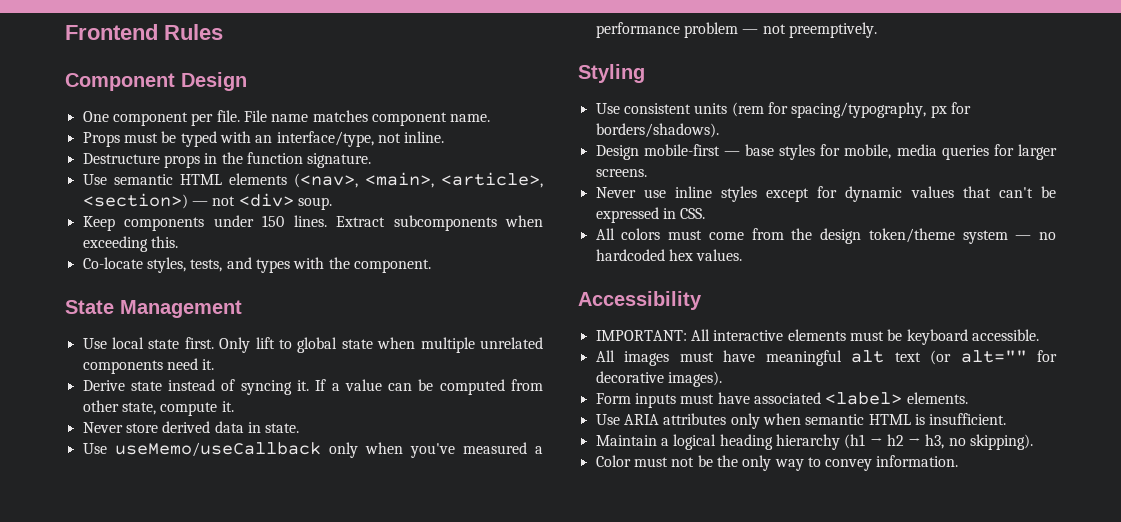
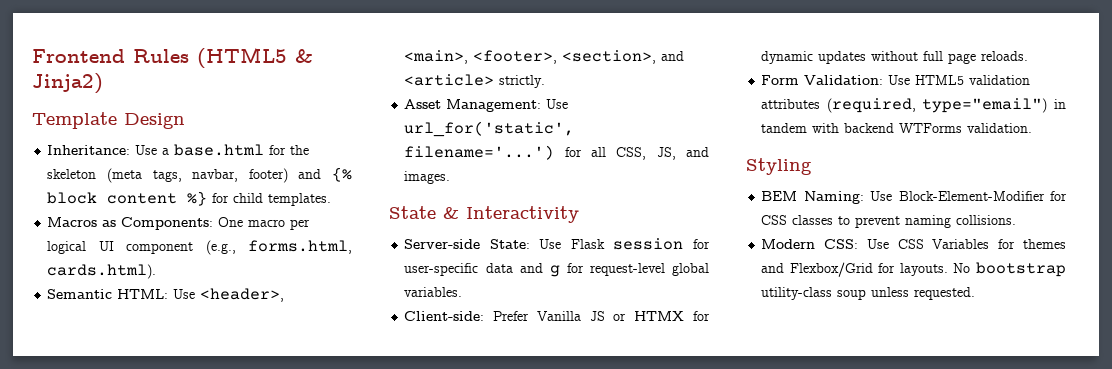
[65,72,247,91] [82,110,491,126] [82,131,445,147] [82,152,372,168] [82,172,543,188] [82,193,332,210] [82,215,543,231] [82,236,178,252] [82,257,431,273] [65,300,242,318] [82,337,543,353] [82,358,215,374] [82,379,544,395] [82,400,234,416] [82,421,300,433] [82,442,543,458] [595,22,877,38] [578,64,645,83] [595,102,971,118] [595,123,719,138] [595,144,1057,160] [595,169,647,177] [595,186,1056,202] [595,207,706,223] [595,228,1056,244] [595,249,743,261] [578,291,702,310] [595,329,1039,345] [595,350,1057,366] [595,371,722,387] [595,392,968,408] [595,413,1007,429] [595,434,1034,450] [595,455,959,471] // Component Design // One component per file. File name matches component name. // Props must be typed with an interface/type, not inline. // Destructure props in the function signature. // Use semantic HTML elements (<nav>, <main>, <article>, <section>) — not <div> soup. // Keep components under 150 lines. Extract subcomponents when exceeding this. // Co-locate styles, tests, and types with the component. // State Management // Use local state first. Only lift to global state when multiple unrelated components need it. // Derive state instead of syncing it. If a value can be computed from other state, compute it. // Never store derived data in state. // Use useMemo/useCallback only when you've measured a performance problem — not preemptively. // Styling // Use consistent units (rem for spacing/typography, px for borders/shadows). // Design mobile-first — base styles for mobile, media queries for larger screens. // Never use inline styles except for dynamic values that can't be expressed in CSS. // All colors must come from the design token/theme system — no hardcoded hex values. // Accessibility // IMPORTANT: All interactive elements must be keyboard accessible. // All images must have meaningful alt text (or alt="" for decorative images). // Form inputs must have associated <label> elements. // Use ARIA attributes only when semantic HTML is insufficient. // Maintain a logical heading hierarchy (h1 → h2 → h3, no skipping). // Color must not be the only way to convey information. -> [197,47,313,68] [32,73,103,94] [32,112,185,129] [47,144,310,156] [47,167,353,183] [47,191,332,206] [47,217,311,230] [47,240,352,255] [47,264,157,279] [47,288,285,302] [404,50,685,64] [404,74,546,88] [404,99,569,112] [404,121,575,137] [404,145,709,160] [404,171,451,184] [389,206,579,223] [404,238,710,250] [404,263,709,277] [404,287,463,297] [404,311,710,321] [761,51,1029,64] [761,75,1031,85] [761,98,1066,113] [761,123,1033,133] [746,158,812,175] [761,191,1067,204] [761,215,1017,228] [761,239,1066,249] [761,262,1066,277] [761,287,976,300] (HTML5 & Jinja2) // Template Design // Inheritance: Use a base.html for the skeleton (meta tags, navbar, footer) and {% block content %} for child templates. // Macros as Components: One macro per logical UI component (e.g., forms.html, cards.html). // Semantic HTML: Use <header>, <main>, <footer>, <section>, and <article> strictly. // Asset Management: Use url_for('static', filename='...') for all CSS, JS, and images. // State & Interactivity // Server-side State: Use Flask session for user-specific data and g for request-level global variables. // Client-side: Prefer Vanilla JS or HTMX for dynamic updates without full page reloads. // Form Validation: Use HTML5 validation attributes (required, type="email") in tandem with backend WTForms validation. // Styling // BEM Naming: Use Block-Element-Modifier for CSS classes to prevent naming collisions. // Modern CSS: Use CSS Variables for themes and Flexbox/Grid for layouts. No bootstrap utility-class soup unless requested.

